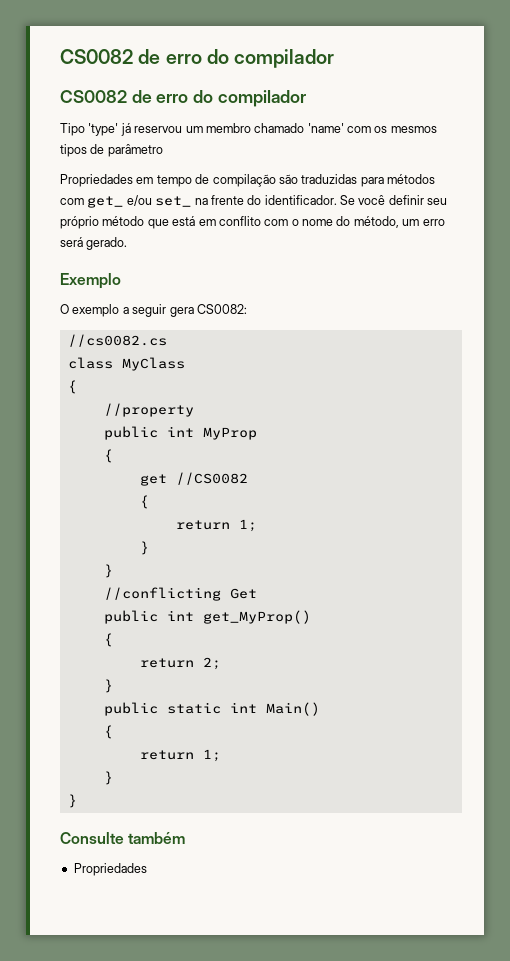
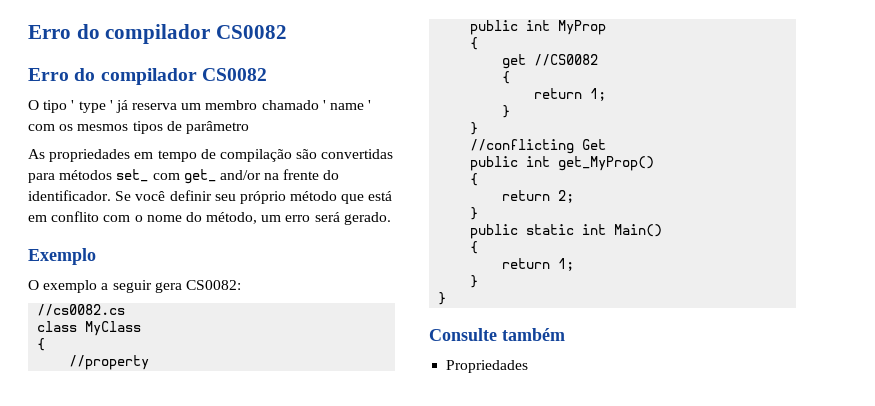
[60,49,335,68] [60,90,306,107] [60,123,344,136] CS0082 de erro do compilador // CS0082 de erro do compilador // Tipo 'type' já reservou um membro chamado 'name' -> [28,24,288,44] [28,68,267,85] [28,100,372,113] Erro do compilador CS0082 // Erro do compilador CS0082 // O tipo ' type ' já reserva um membro chamado ' name '
[60,174,133,187] Propriedades -> [28,149,131,162] As propriedades
[301,174,358,184] traduzidas -> [321,149,394,159] convertidas
(435, 179) none -> [116,169,149,182] set_
[126,195,192,207] e/ou set_ -> [219,170,261,180] and/or

